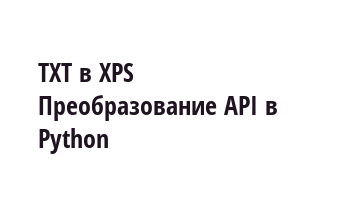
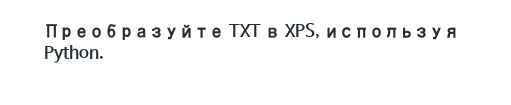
(38, 72) none -> [44,24,224,40] Преобразуйте
[98,63,134,82] [38,95,278,121] [38,128,109,154] XPS Преобразование API в Python -> [283,23,460,40] [44,45,104,63] XPS, используя Python.

